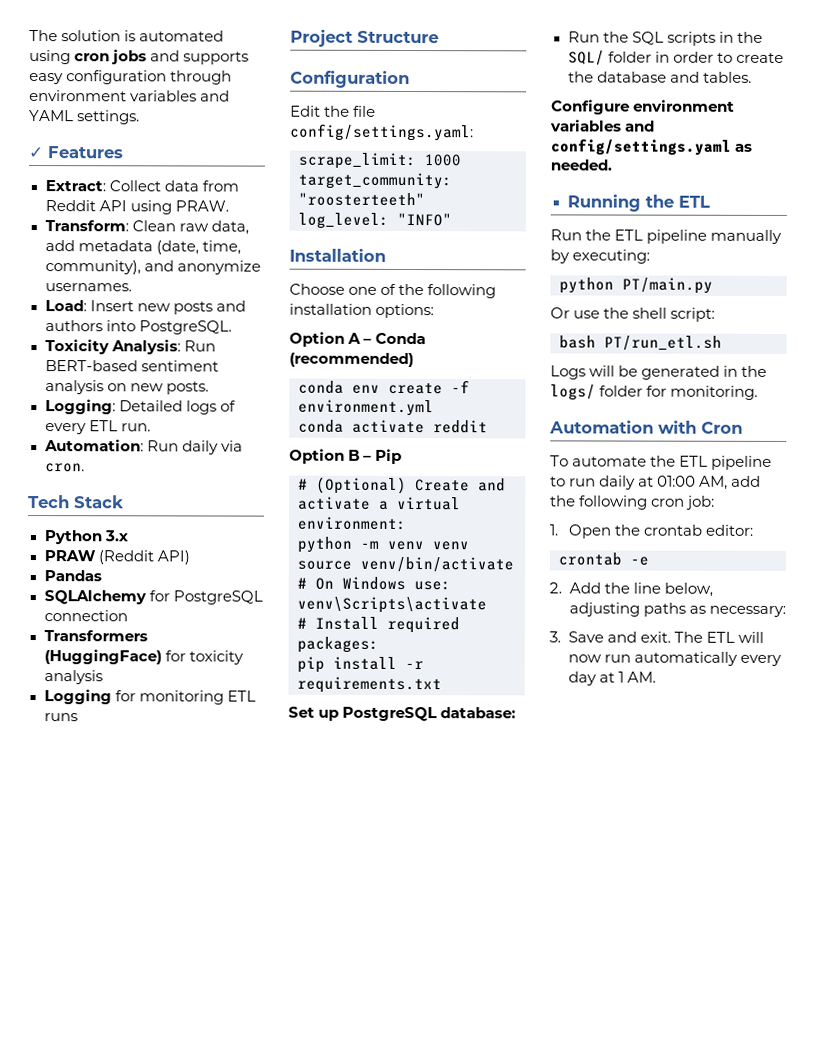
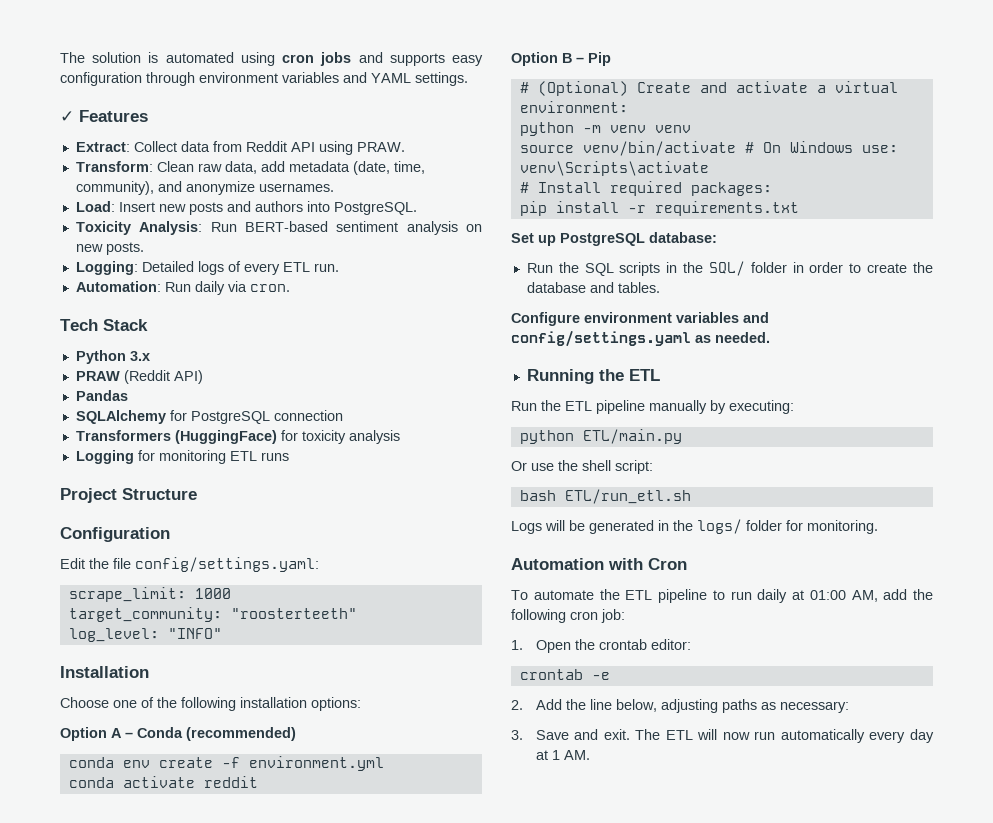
[622,277,713,294] PT/main.py -> [582,429,682,444] ETL/main.py
[604,335,722,351] PT/run_etl.sh -> [564,489,691,504] ETL/run_etl.sh

